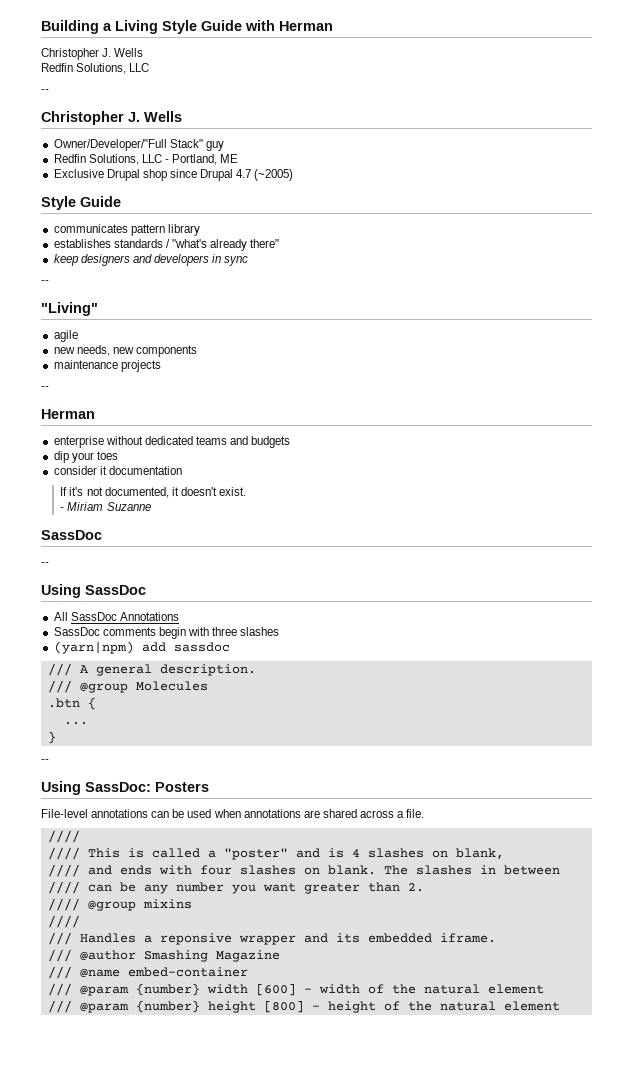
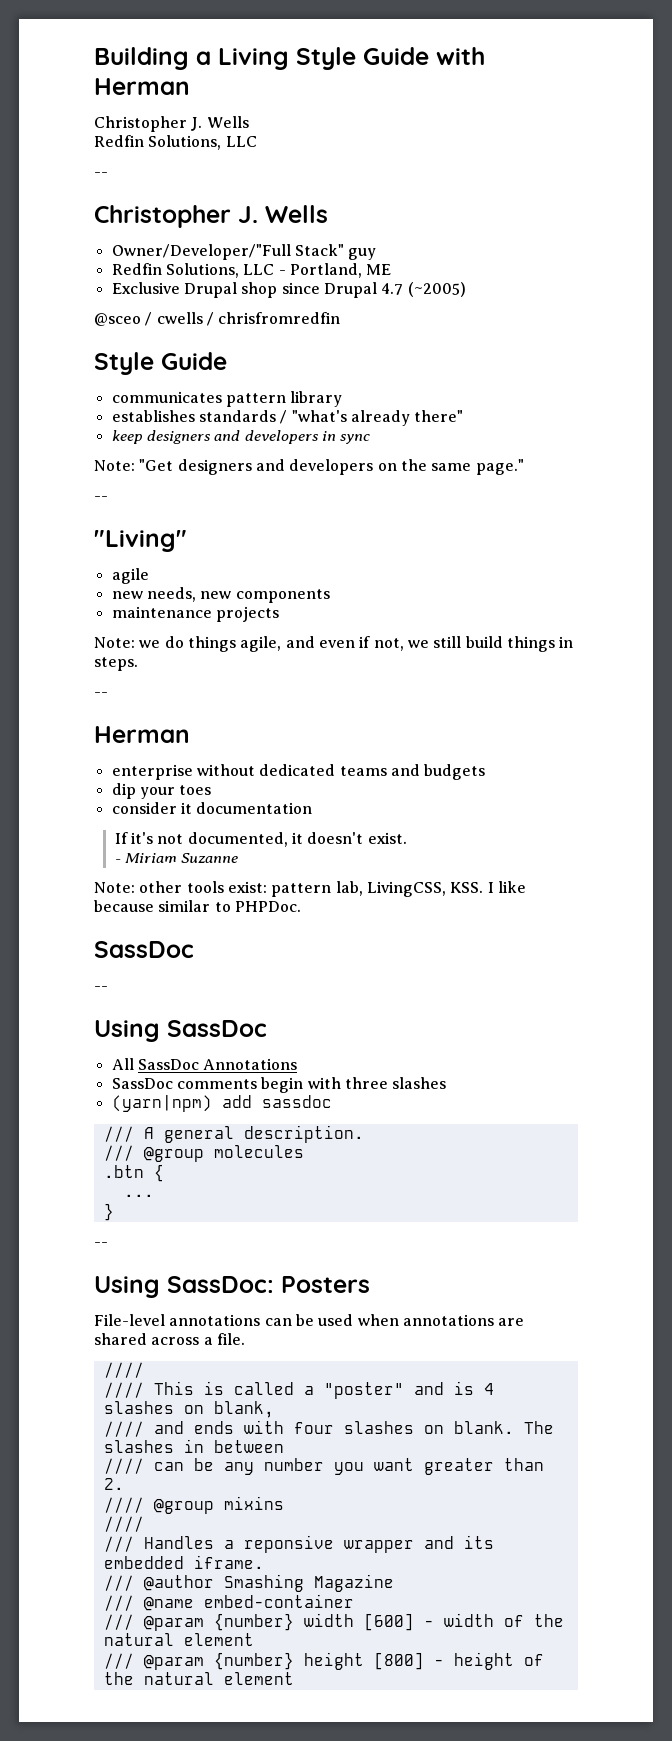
(294, 175) none -> [94,312,341,326] // @sceo / cwells / chrisfromredfin
(249, 261) none -> [94,459,524,475] // Note: "Get designers and developers on the same page."
(161, 366) none -> [94,636,574,652] [94,657,138,671] // Note: we do things agile, and even if not, we still build things in steps.
(151, 506) none -> [94,881,526,897] [94,900,301,912] // Note: other tools exist: pattern lab, LivingCSS, KSS. I like because similar to PHPDoc.
[135,681,208,691] Molecules -> [213,1145,304,1158] molecules

